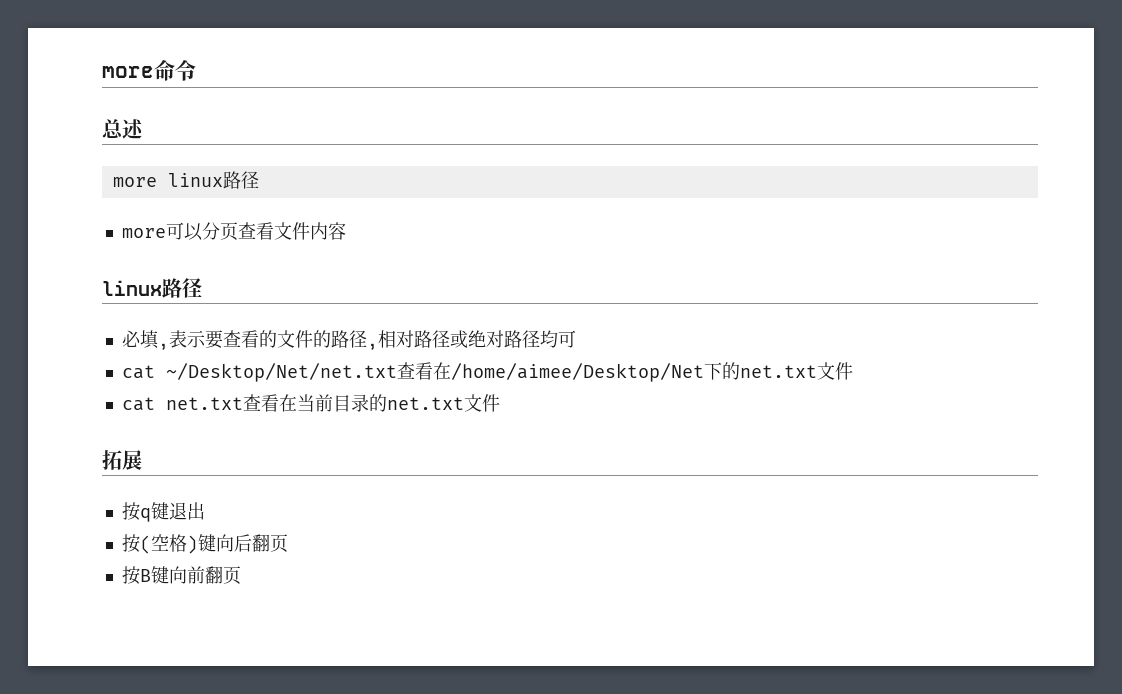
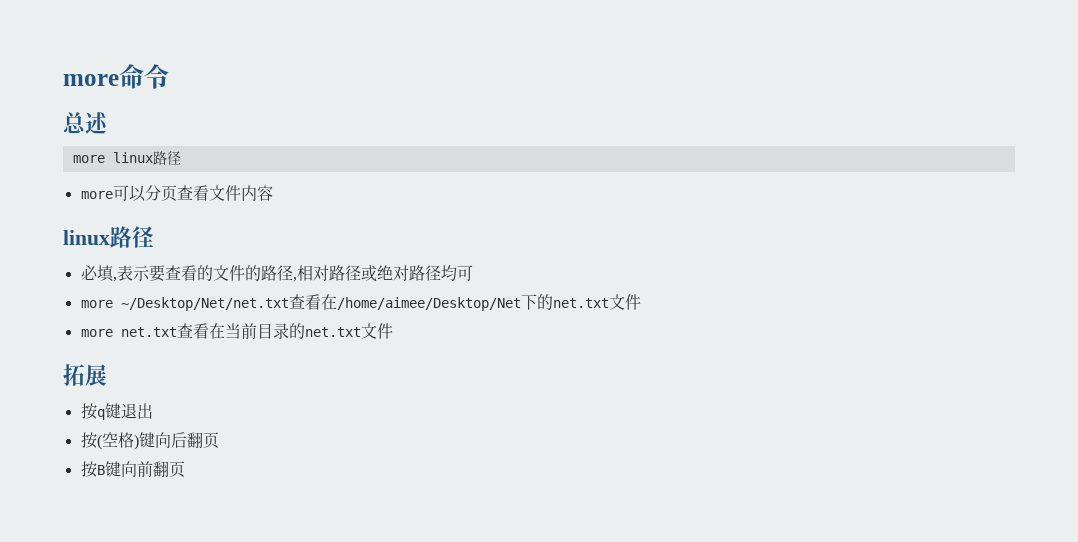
[121,365,155,379] cat -> [80,300,113,308] more
[121,397,155,411] cat -> [80,329,113,337] more

